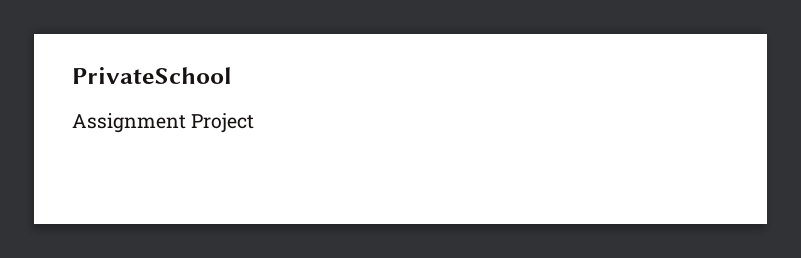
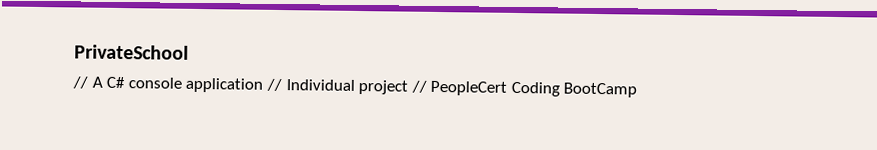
[72,113,255,133] Assignment Project -> [72,76,638,98] // A C# console application // Individual project // PeopleCert Coding BootCamp

